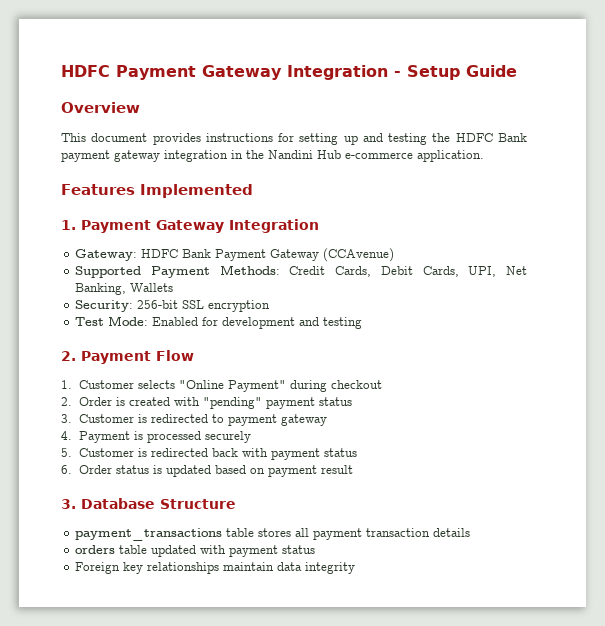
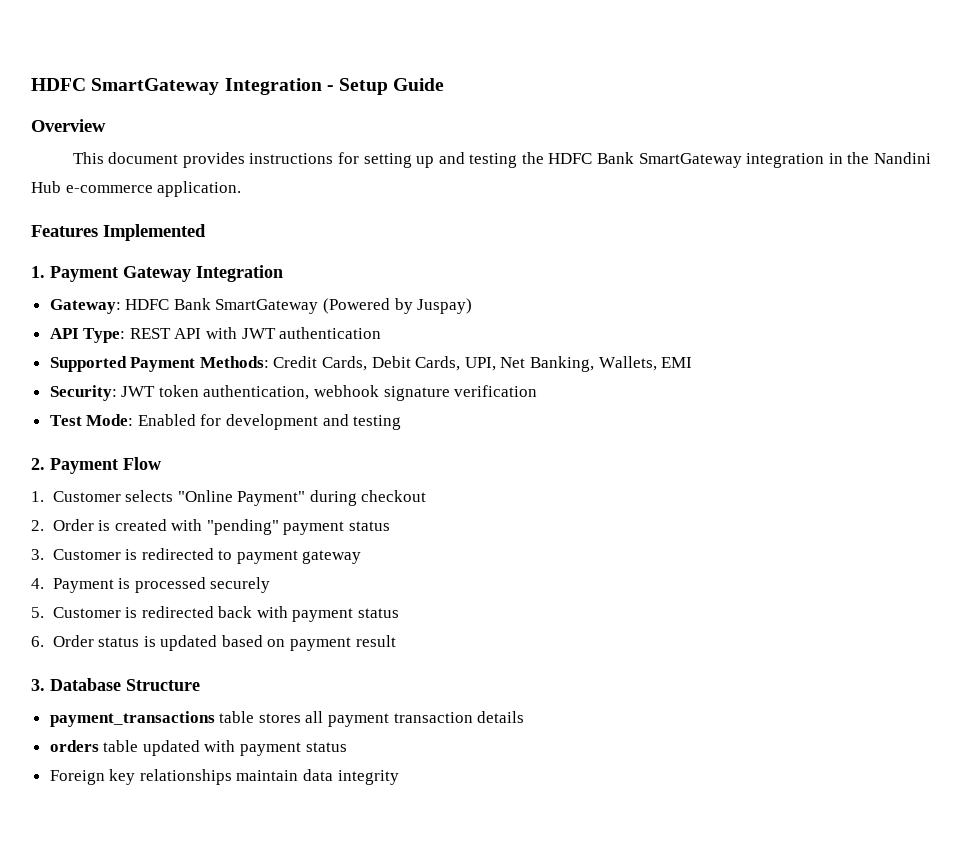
[61,65,282,80] HDFC Payment Gateway -> [31,78,220,95] HDFC SmartGateway
[61,150,160,162] payment gateway -> [638,153,742,168] SmartGateway
[215,248,395,262] Payment Gateway (CCAvenue) -> [215,298,473,314] [49,327,382,343] SmartGateway (Powered by Juspay) // API Type: REST API with JWT authentication
[130,283,174,292] Wallets -> [598,356,693,371] Wallets, EMI
[137,300,271,312] 256-bit SSL encryption -> [121,385,538,401] JWT token authentication, webhook signature verification

